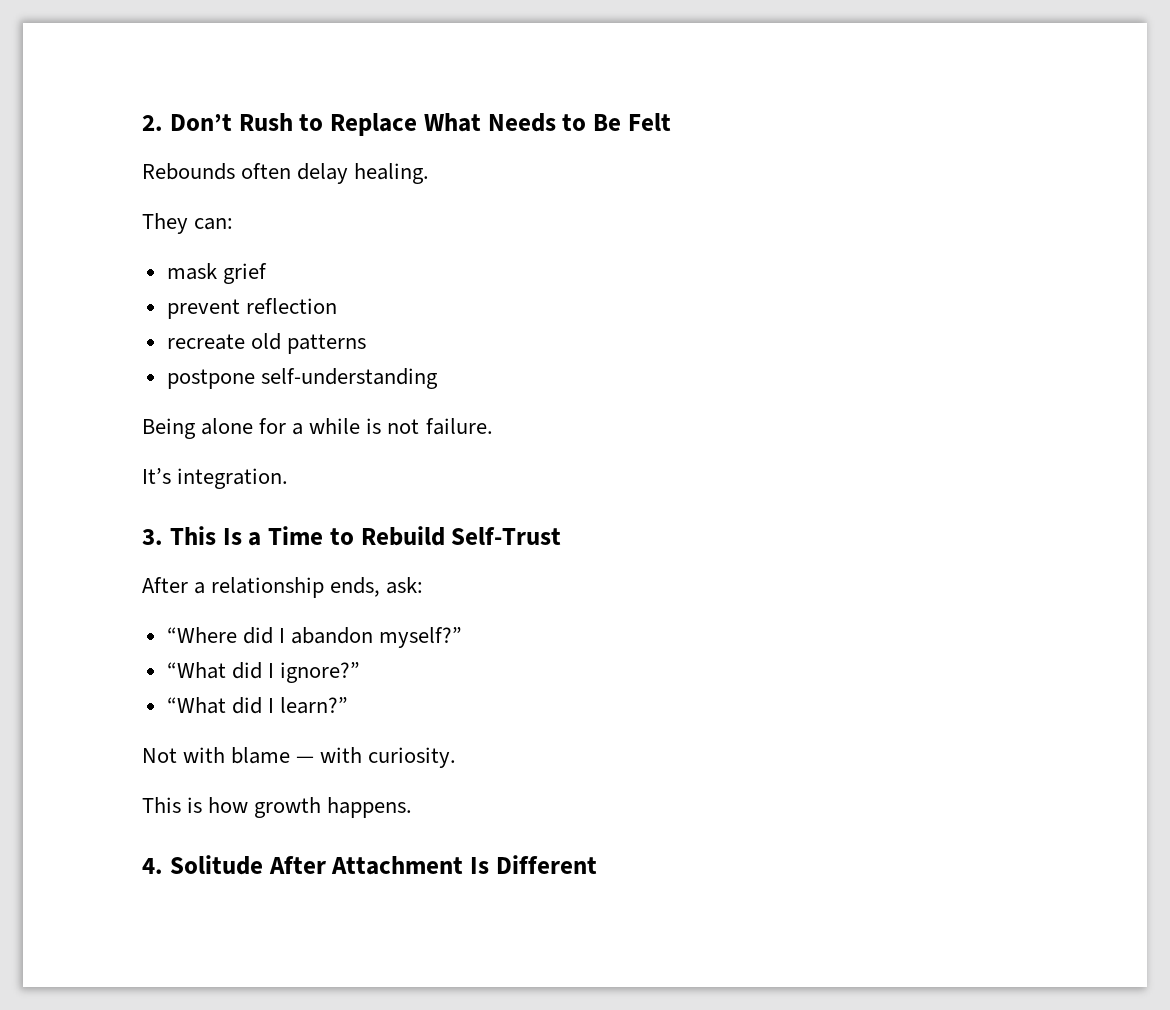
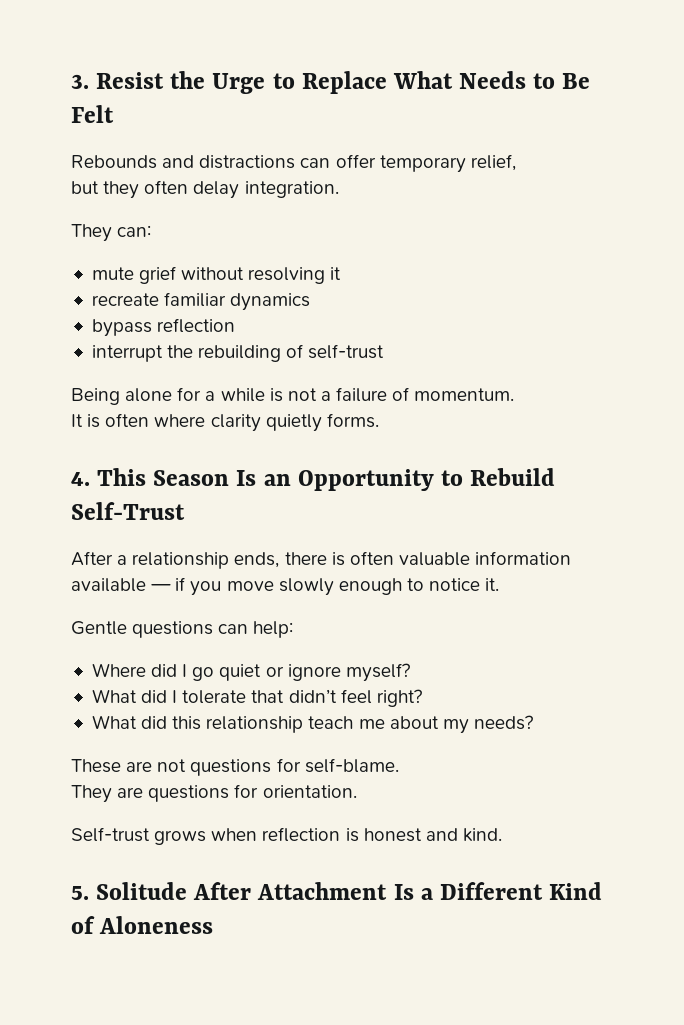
[142,113,293,131] 2. Don’t Rush -> [71,71,266,94] 3. Resist the Urge
(235, 171) none -> [162,154,516,173] [71,181,140,199] and distractions can offer temporary relief, // but they
[354,163,430,184] healing. -> [244,181,339,198] integration.
[166,263,217,280] mask -> [91,267,134,280] mute
[166,298,337,319] [166,333,366,354] [166,368,438,389] // prevent reflection // recreate old patterns // postpone self-understanding -> [181,267,342,284] [91,292,311,311] [91,318,236,337] [91,344,385,362] without resolving it // recreate familiar dynamics // bypass reflection // interrupt the rebuilding of self-trust
[425,418,493,435] [142,468,289,489] [142,526,323,546] failure. // It’s integration. // 3. This Is a Time -> [320,387,515,402] [71,413,379,432] [71,468,434,491] a failure of momentum. // It is often where clarity quietly forms. // 4. This Season Is an Opportunity
[386,577,424,594] [166,627,463,648] [166,662,360,683] [166,697,348,714] [142,747,457,768] [142,797,413,818] [142,855,597,875] ask: // “Where did I abandon myself?” // “What did I ignore?” // “What did I learn?” // Not with blame — with curiosity. // This is how growth happens. // 4. Solitude After Attachment Is Different -> [284,551,572,566] [71,577,500,596] [71,621,294,638] [91,663,410,682] [91,689,422,707] [91,715,533,734] [71,758,399,776] [71,784,357,803] [71,827,502,845] [71,882,603,900] [71,916,214,934] there is often valuable information available — if you move slowly enough to notice it. // Gentle questions can help: // Where did I go quiet or ignore myself? // What did I tolerate that didn’t feel right? // What did this relationship teach me about my needs? // These are not questions for self-blame. // They are questions for orientation. // Self-trust grows when reflection is honest and kind. // 5. Solitude After Attachment Is a Different Kind of Aloneness

